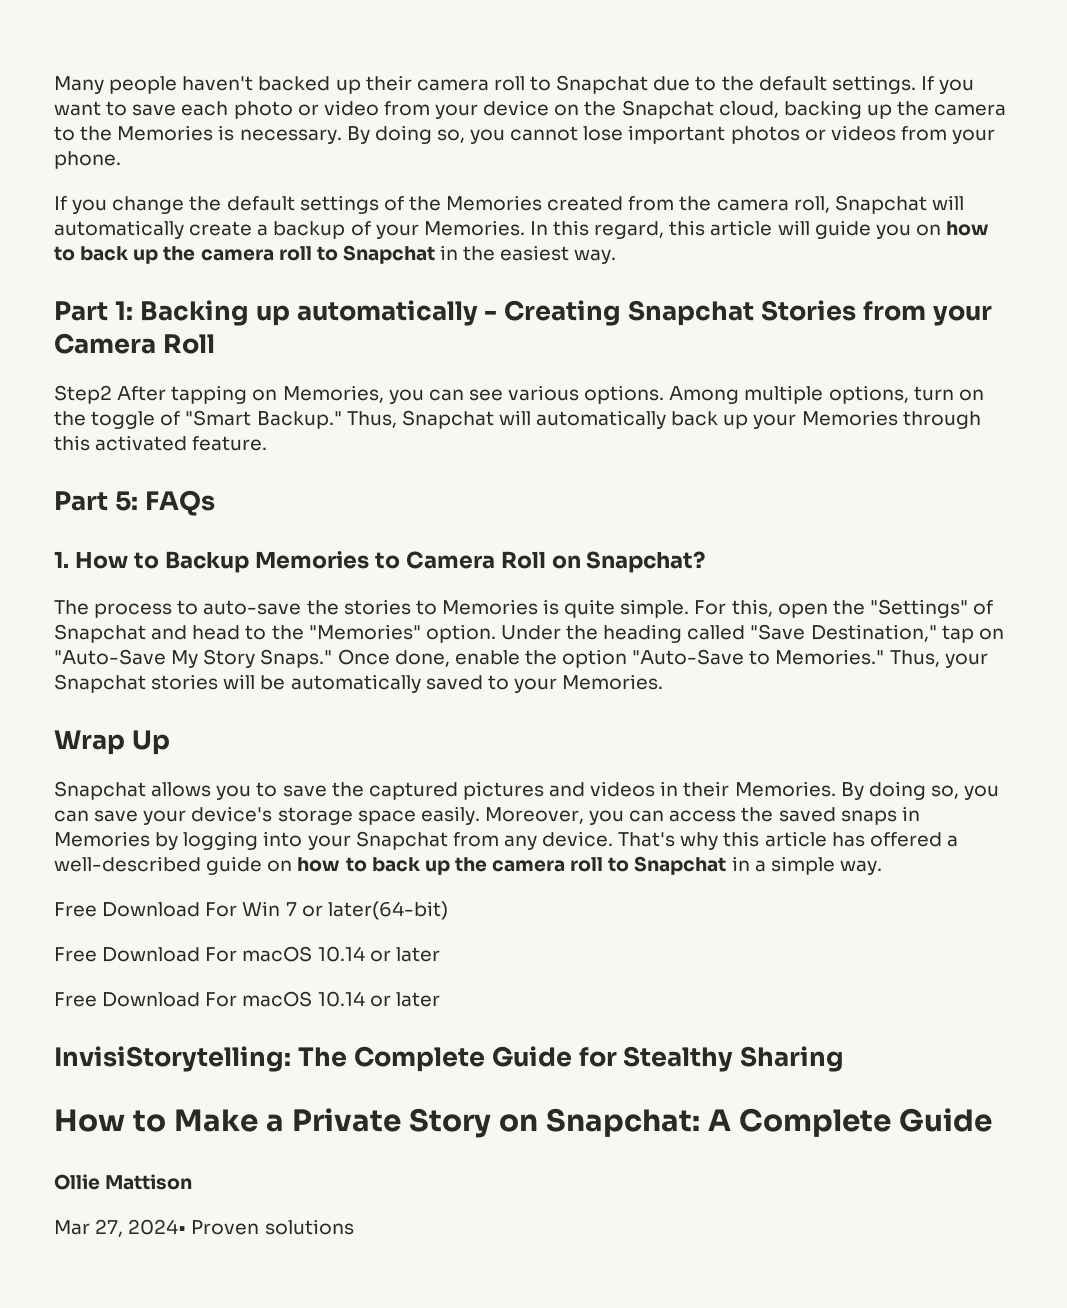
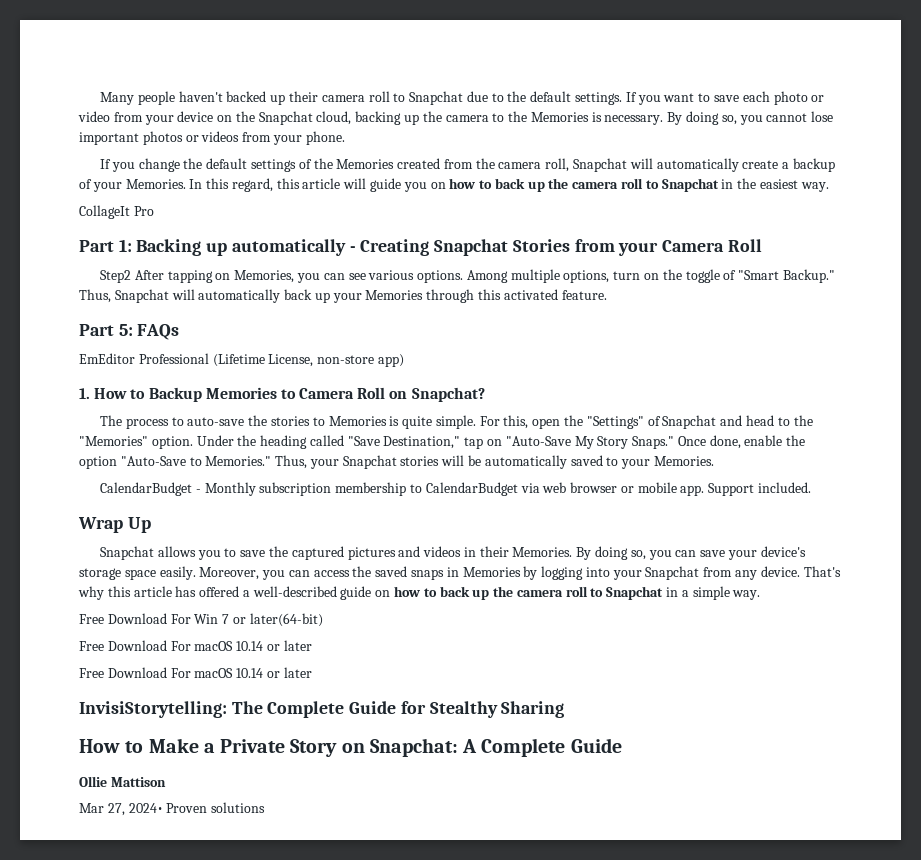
(617, 256) none -> [79,205,154,219] // CollageIt Pro
(215, 503) none -> [79,353,404,367] // EmEditor Professional (Lifetime License, non-store app)
(664, 682) none -> [100,482,812,496] // CalendarBudget - Monthly subscription membership to CalendarBudget via web browser or mobile app. Support included.

